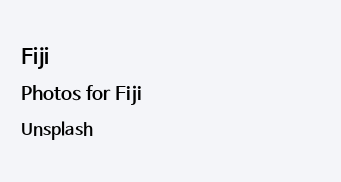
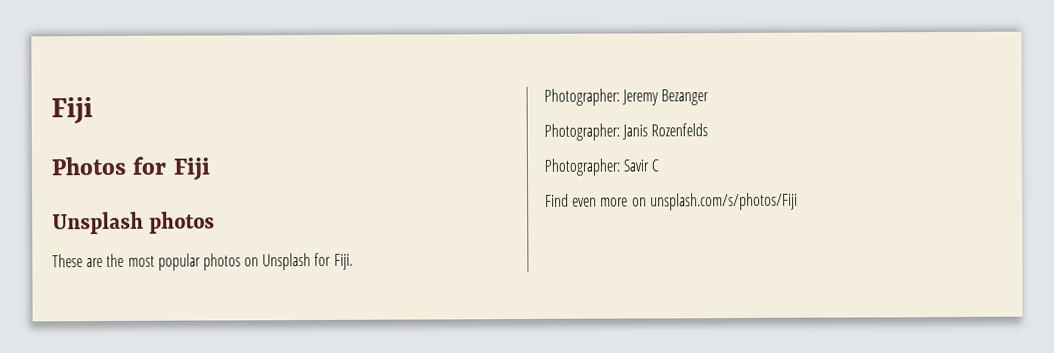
(93, 130) none -> [149,211,216,234] [52,252,353,271] [544,88,710,106] [544,123,709,141] [544,158,660,176] [545,192,798,211] photos // These are the most popular photos on Unsplash for Fiji. // Photographer: Jeremy Bezanger // Photographer: Janis Rozenfelds // Photographer: Savir C // Find even more on unsplash.com/s/photos/Fiji

